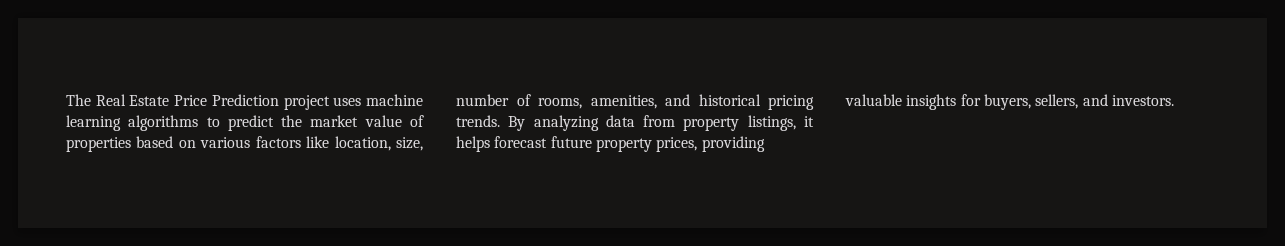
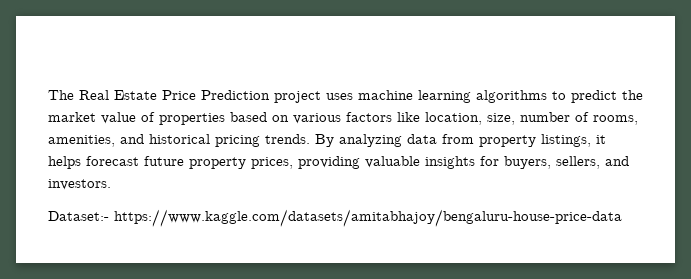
(1174, 100) none -> [48,209,622,227] // Dataset:- https://www.kaggle.com/datasets/amitabhajoy/bengaluru-house-price-data

